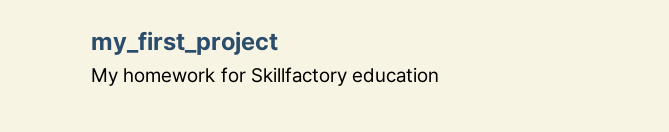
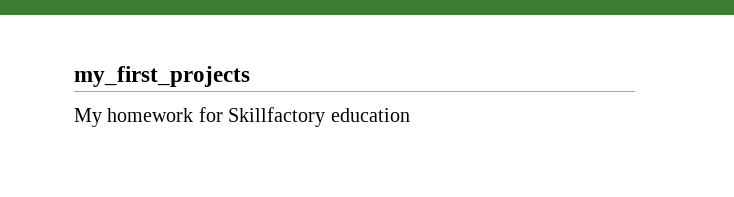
[91,31,278,55] my_first_project -> [74,66,250,87] my_first_projects

